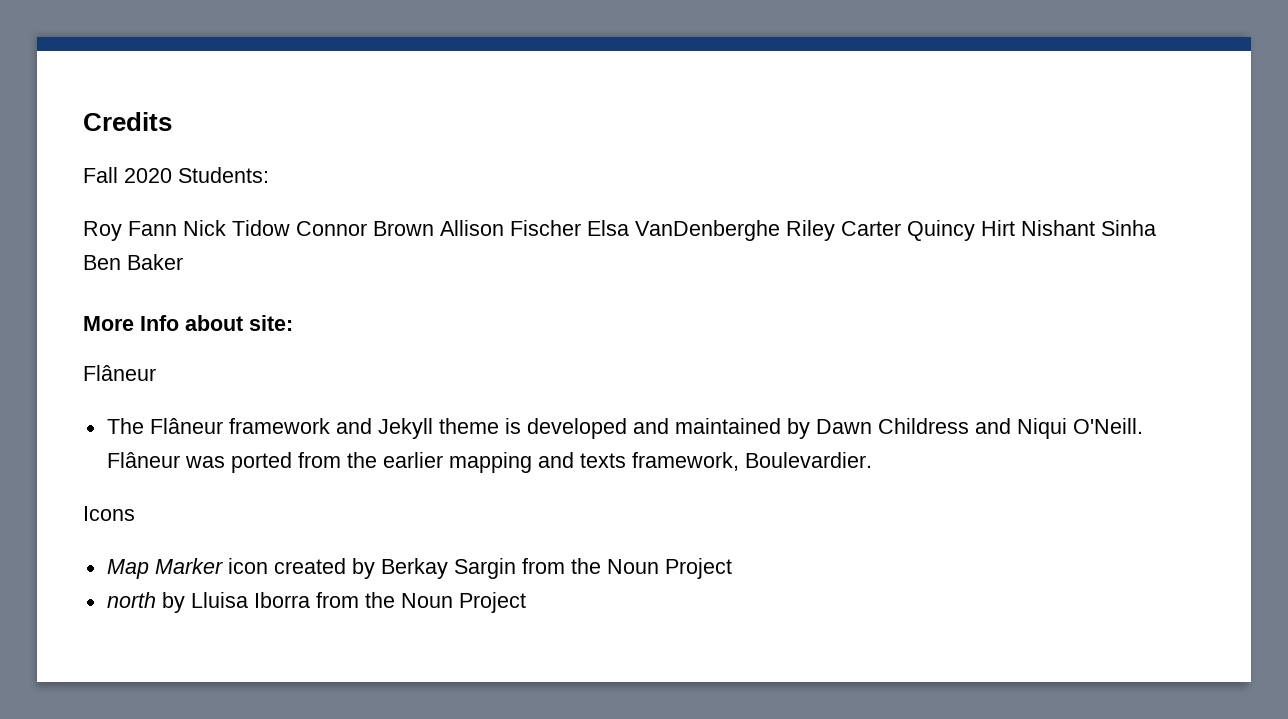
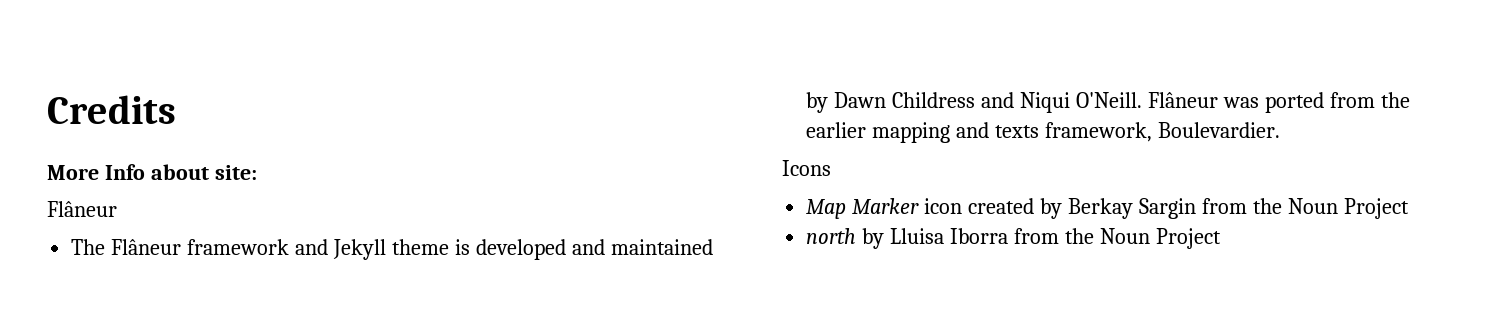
[83,167,269,183] [83,220,1156,241] [83,254,183,270] // Fall 2020 Students: // Roy Fann Nick Tidow Connor Brown Allison Fischer Elsa VanDenberghe Riley Carter Quincy Hirt Nishant Sinha Ben Baker -> (176, 109) none

